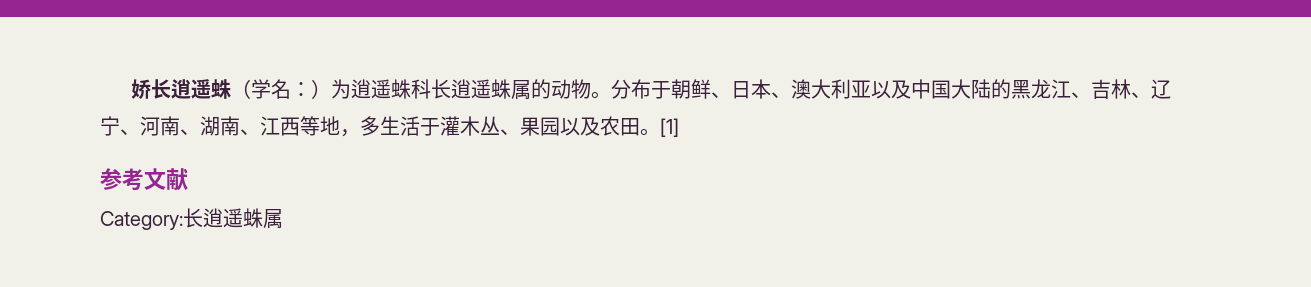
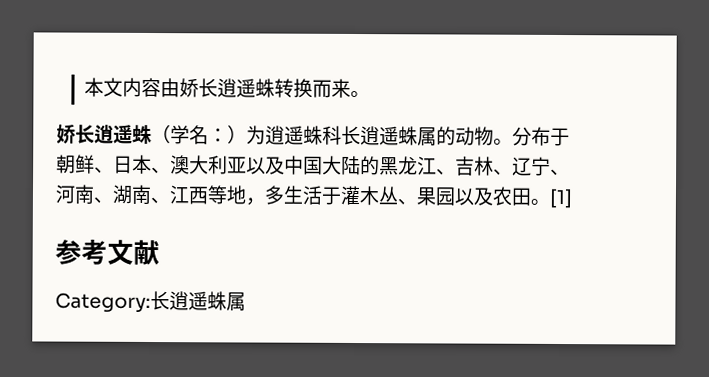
(131, 89) none -> [84,77,371,98] 本文内容由娇长逍遥蛛转换而来。 //

